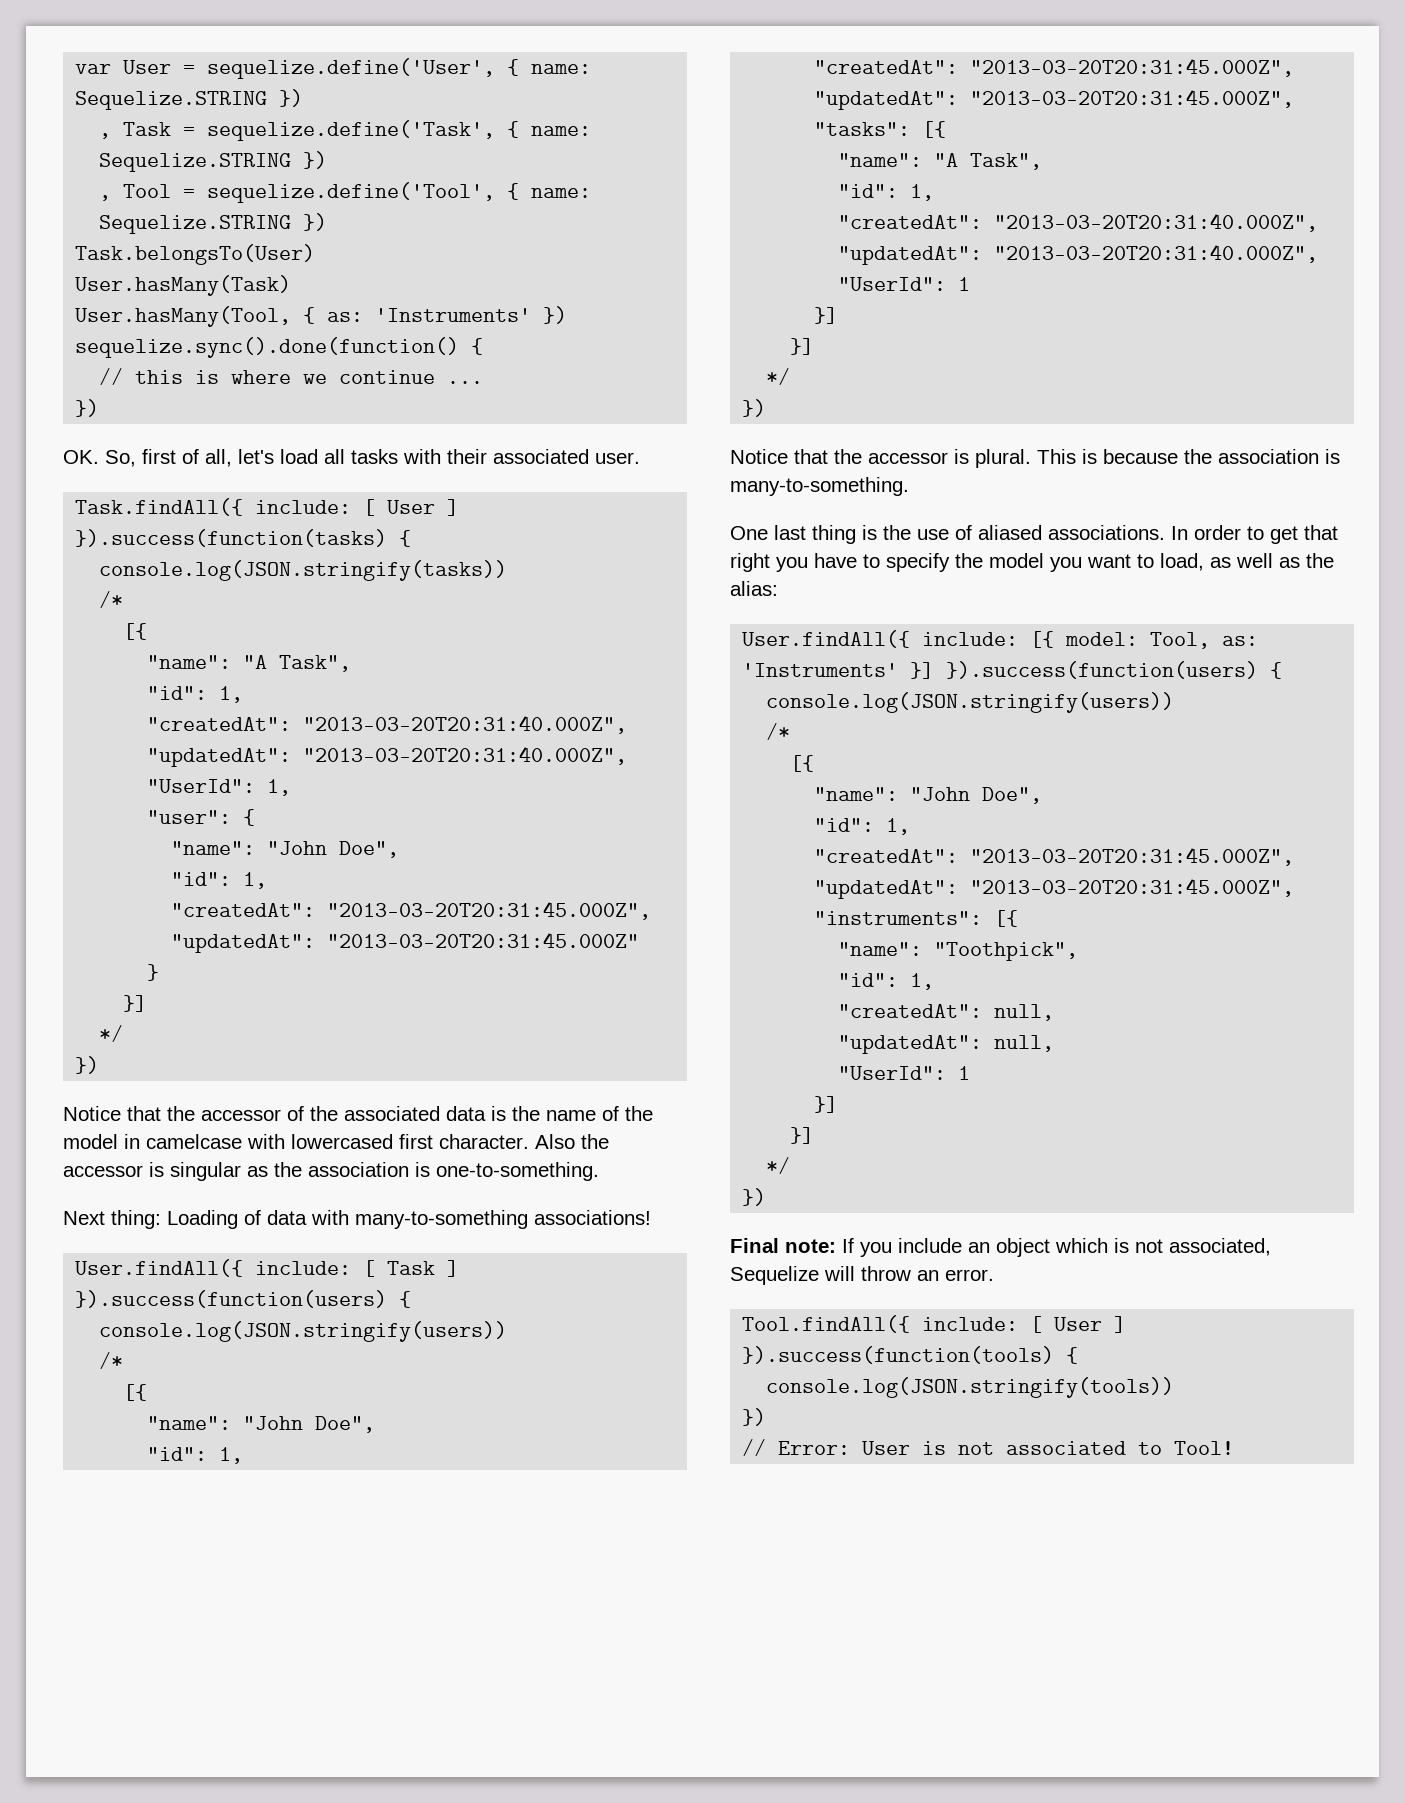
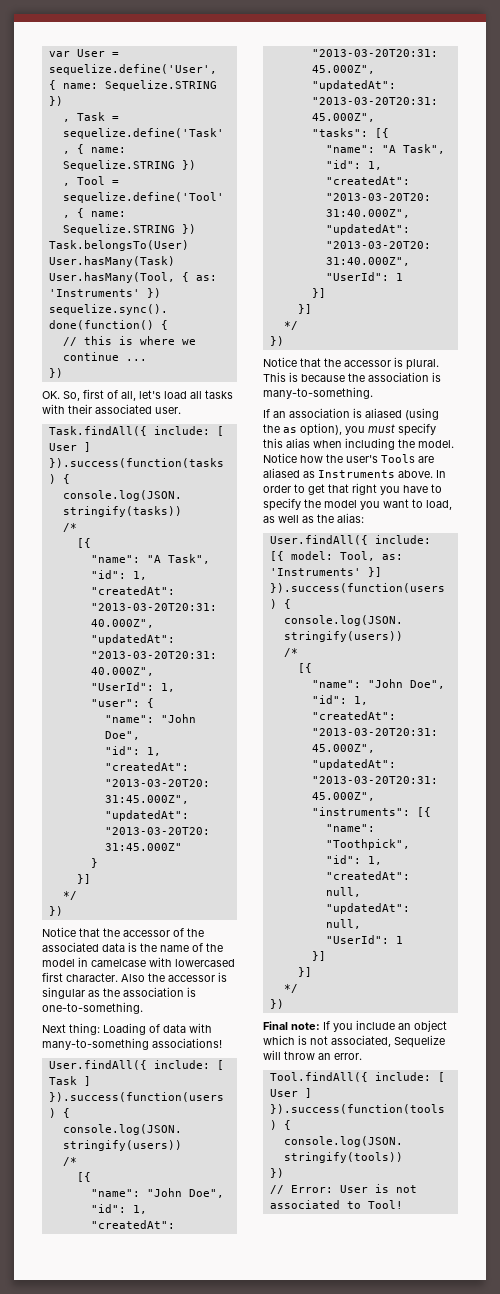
[730,525,1165,544] One last thing is the use of aliased associations. -> [263,408,439,420] [263,423,436,436] [263,438,454,450] [263,453,434,463] [263,468,433,478] If an association is aliased (using the as option), you must specify this alias when including the model. Notice how the user's Tools are aliased as Instruments above.

